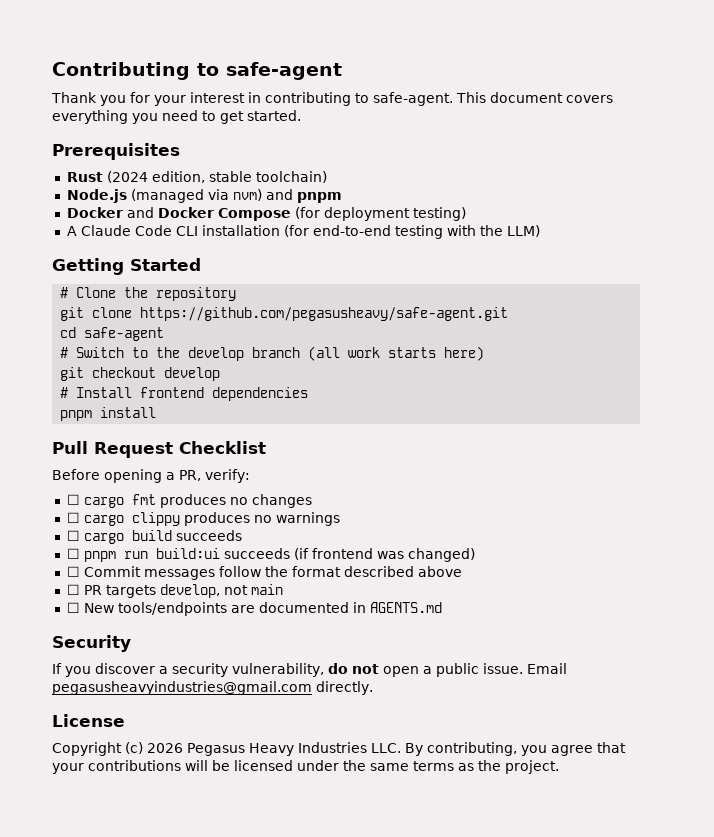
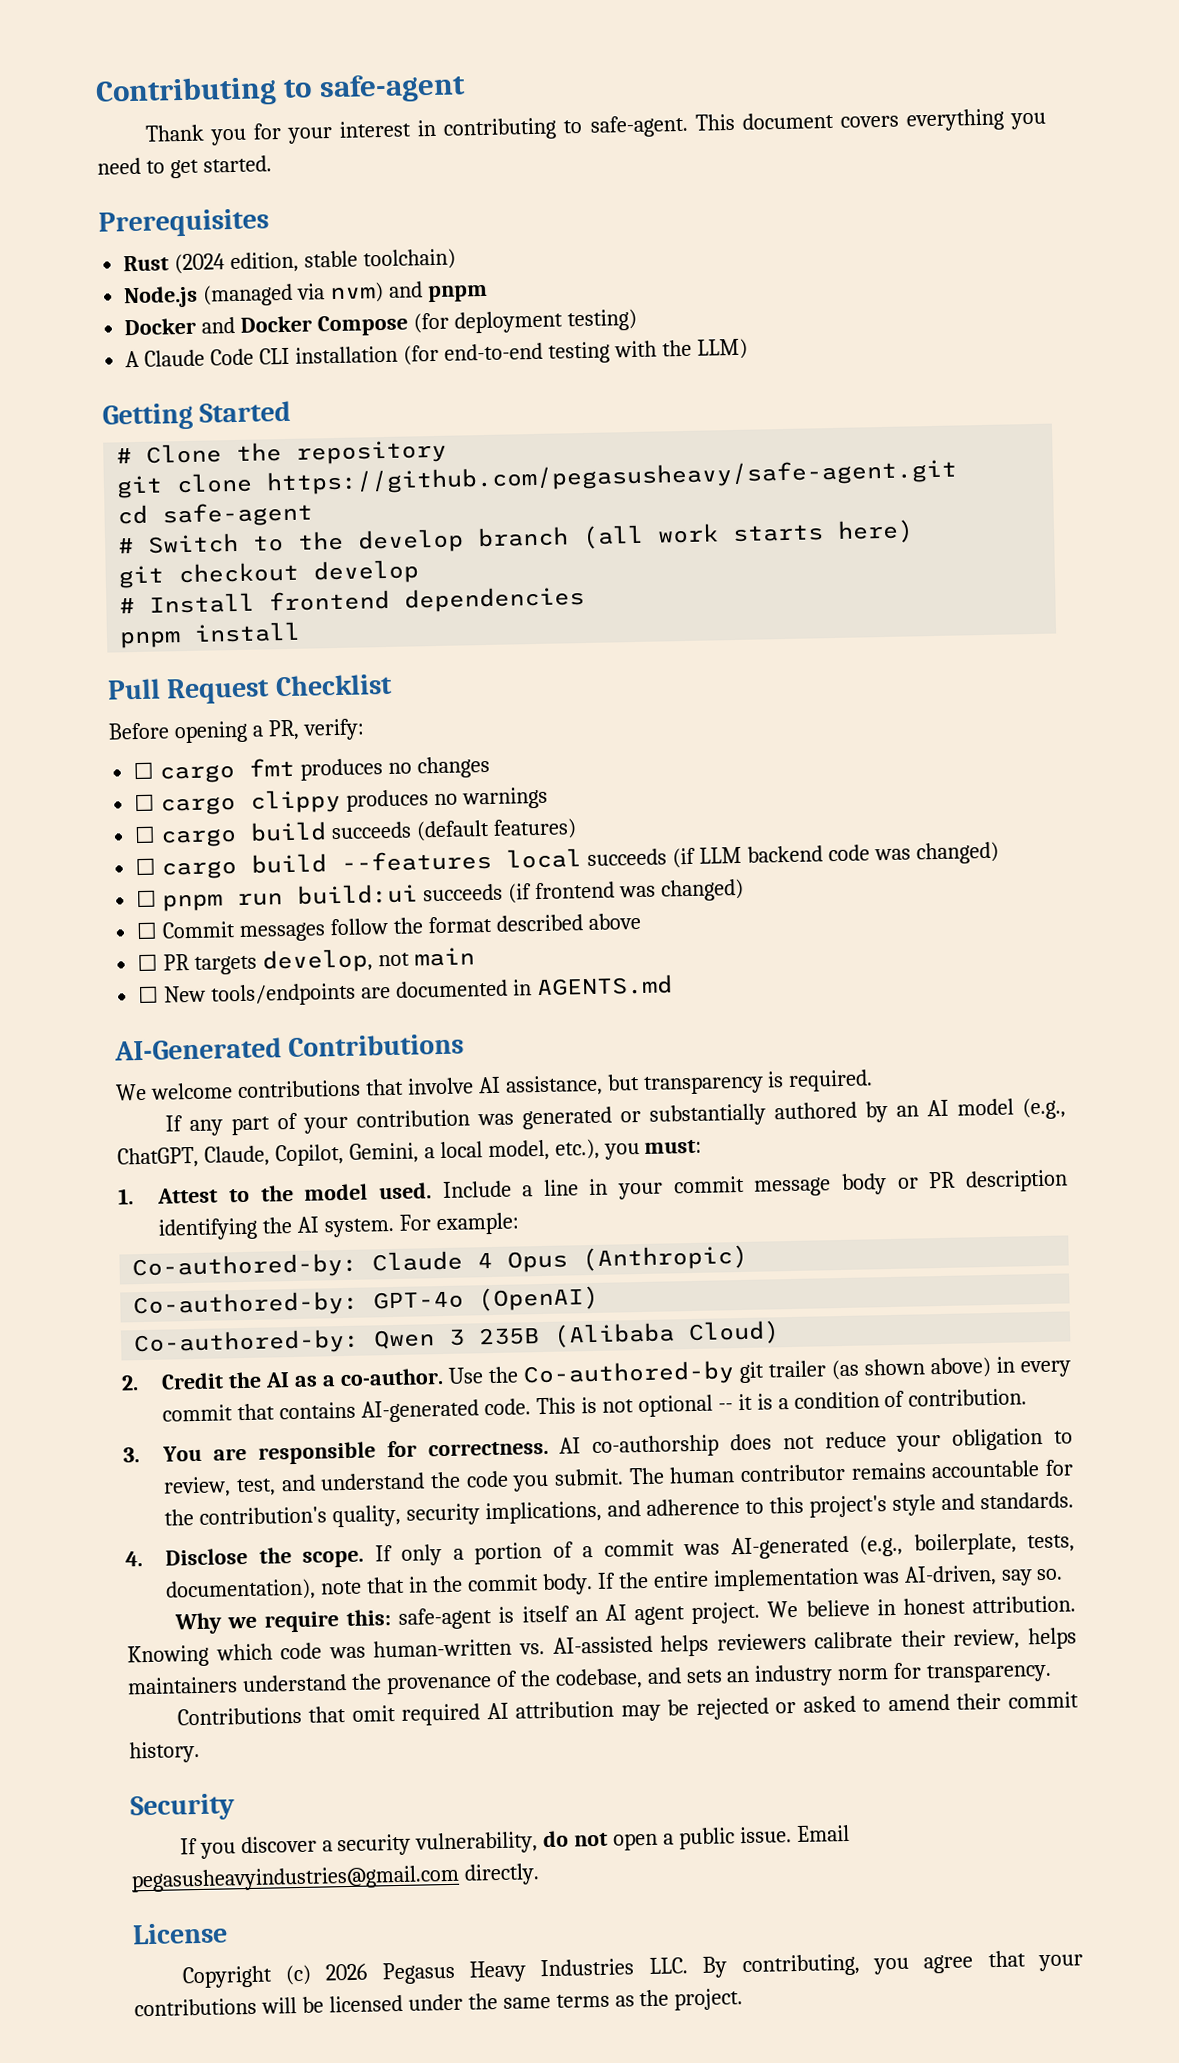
(242, 535) none -> [416,818,577,842] [135,841,999,880] (default features) // ☐ cargo build --features local succeeds (if LLM backend code was changed)
(442, 607) none -> [114,1033,465,1061] [115,1069,874,1101] [164,1097,1066,1137] [117,1138,703,1169] [118,1169,1068,1205] [158,1212,521,1241] [132,1244,749,1281] [133,1285,600,1319] [133,1320,781,1357] [121,1356,1072,1391] [162,1388,1028,1423] [123,1427,1074,1465] [163,1459,1074,1498] [164,1491,1074,1528] [125,1532,1075,1568] [165,1564,1064,1602] [173,1595,1076,1635] [127,1627,1078,1668] [127,1662,1053,1695] [176,1691,1080,1726] [129,1740,200,1764] // AI-Generated Contributions // We welcome contributions that involve AI assistance, but transparency is required. // If any part of your contribution was generated or substantially authored by an AI model (e.g., ChatGPT, Claude, Copilot, Gemini, a local model, etc.), you must: // 1. Attest to the model used. Include a line in your commit message body or PR description identifying the AI system. For example: // Co-authored-by: Claude 4 Opus (Anthropic) // Co-authored-by: GPT-4o (OpenAI) // Co-authored-by: Qwen 3 235B (Alibaba Cloud) // 2. Credit the AI as a co-author. Use the Co-authored-by git trailer (as shown above) in every commit that contains AI-generated code. This is not optional -- it is a condition of contribution. // 3. You are responsible for correctness. AI co-authorship does not reduce your obligation to review, test, and understand the code you submit. The human contributor remains accountable for the contribution's quality, security implications, and adherence to this project's style and standards. // 4. Disclose the scope. If only a portion of a commit was AI-generated (e.g., boilerplate, tests, documentation), note that in the commit body. If the entire implementation was AI-driven, say so. // Why we require this: safe-agent is itself an AI agent project. We believe in honest attribution. Knowing which code was human-written vs. AI-assisted helps reviewers calibrate their review, helps maintainers understand the provenance of the codebase, and sets an industry norm for transparency. // Contributions that omit required AI attribution may be rejected or asked to amend their commit history.

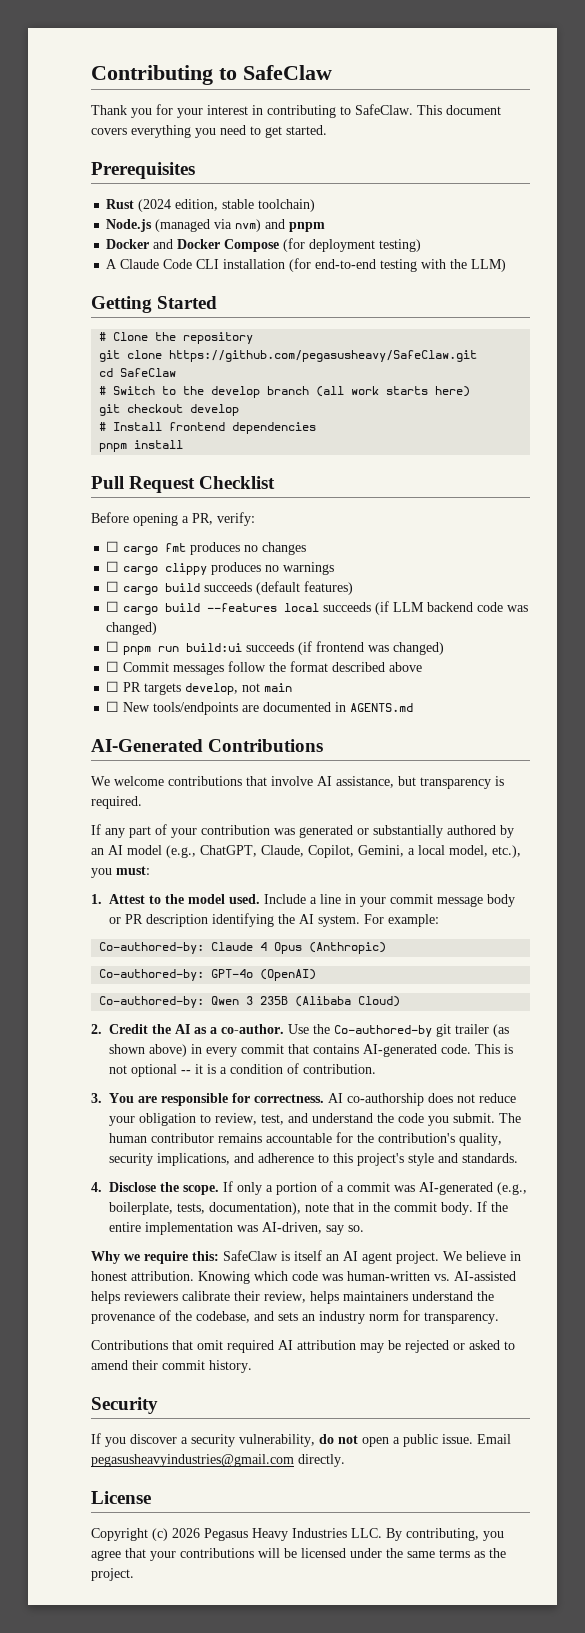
[318,73,466,104] safe-agent -> [243,65,332,80] SafeClaw
[589,114,689,138] safe-agent. -> [355,104,413,115] SafeClaw.
[266,458,959,496] https://github.com/pegasusheavy/safe-agent.git -> [169,350,478,362] https://github.com/pegasusheavy/SafeClaw.git
[162,501,314,528] safe-agent -> [120,368,177,377] SafeClaw
[398,1607,493,1630] safe-agent -> [223,1250,278,1261] SafeClaw

